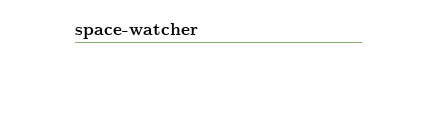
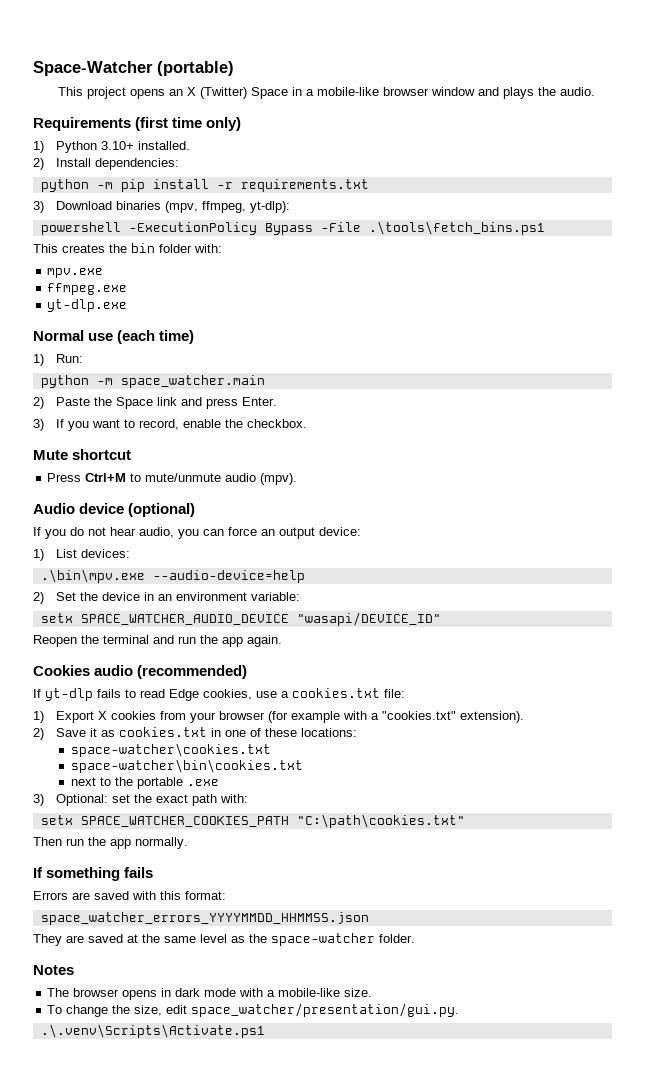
[75,23,198,39] space-watcher -> [33,61,234,76] [58,87,596,99] [33,117,242,131] [33,141,191,153] [33,158,180,170] [40,179,369,192] [33,201,291,213] [40,221,545,235] [33,243,222,253] [47,268,104,278] [47,283,128,295] [47,299,128,312] [33,330,195,344] [33,354,84,366] [40,375,265,388] [33,397,278,409] [33,419,308,431] [33,449,132,460] [47,473,298,485] [33,503,196,517] [33,527,361,539] [33,549,131,561] [40,569,305,583] [33,592,301,604] [40,612,441,626] [33,635,282,647] [33,665,248,679] [33,688,405,701] [33,711,525,723] [33,727,358,740] [70,743,271,757] [70,759,303,773] [70,777,219,789] [33,794,249,806] [40,814,465,828] [33,837,188,849] [33,867,154,881] [33,891,226,900] [40,912,369,925] [33,933,415,946] [33,965,74,975] [47,988,373,1000] [47,1003,460,1017] [40,1024,265,1038] Space-Watcher (portable) // This project opens an X (Twitter) Space in a mobile-like browser window and plays the audio. // Requirements (first time only) // 1) Python 3.10+ installed. // 2) Install dependencies: // python -m pip install -r requirements.txt // 3) Download binaries (mpv, ffmpeg, yt-dlp): // powershell -ExecutionPolicy Bypass -File .\tools\fetch_bins.ps1 // This creates the bin folder with: // mpv.exe // ffmpeg.exe // yt-dlp.exe // Normal use (each time) // 1) Run: // python -m space_watcher.main // 2) Paste the Space link and press Enter. // 3) If you want to record, enable the checkbox. // Mute shortcut // Press Ctrl+M to mute/unmute audio (mpv). // Audio device (optional) // If you do not hear audio, you can force an output device: // 1) List devices: // .\bin\mpv.exe --audio-device=help // 2) Set the device in an environment variable: // setx SPACE_WATCHER_AUDIO_DEVICE "wasapi/DEVICE_ID" // Reopen the terminal and run the app again. // Cookies audio (recommended) // If yt-dlp fails to read Edge cookies, use a cookies.txt file: // 1) Export X cookies from your browser (for example with a "cookies.txt" extension). // 2) Save it as cookies.txt in one of these locations: // space-watcher\cookies.txt // space-watcher\bin\cookies.txt // next to the portable .exe // 3) Optional: set the exact path with: // setx SPACE_WATCHER_COOKIES_PATH "C:\path\cookies.txt" // Then run the app normally. // If something fails // Errors are saved with this format: // space_watcher_errors_YYYYMMDD_HHMMSS.json // They are saved at the same level as the space-watcher folder. // Notes // The browser opens in dark mode with a mobile-like size. // To change the size, edit space_watcher/presentation/gui.py. // .\.venv\Scripts\Activate.ps1

